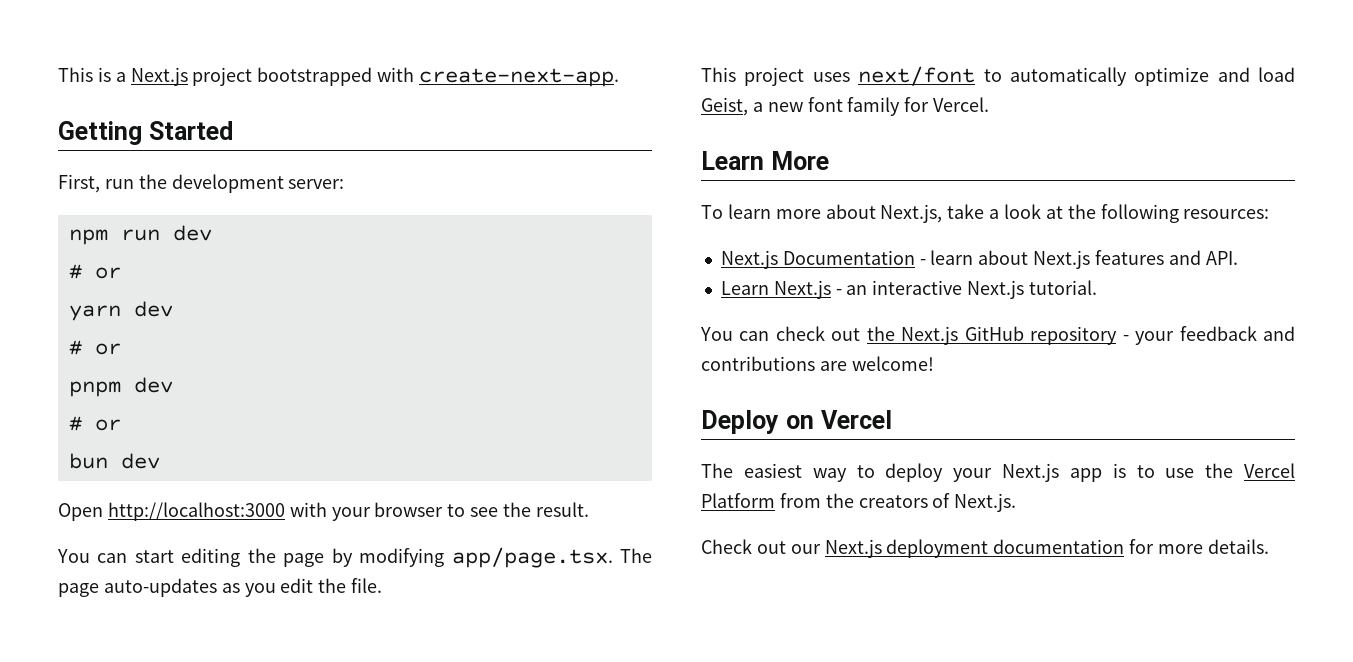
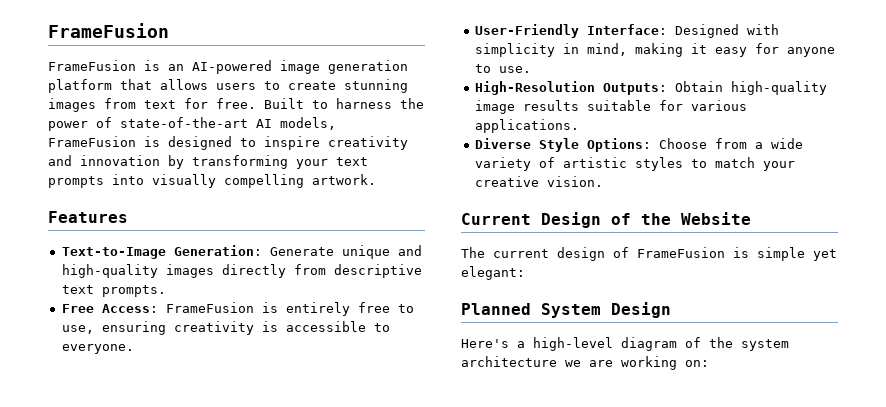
[58,67,620,87] [58,121,233,145] [58,174,345,193] [68,225,212,245] [68,264,121,279] [68,301,173,321] [68,340,121,355] [68,377,173,397] [68,416,121,431] [68,453,160,469] [58,502,589,521] [57,547,653,568] [58,578,383,597] [701,66,1295,86] [701,97,990,116] [701,151,829,170] [701,204,1270,223] [720,250,1238,269] [720,280,1097,299] [700,326,1295,345] [701,356,934,371] [701,410,892,434] [701,463,1295,482] [701,493,1017,512] [701,539,1269,558] This is a Next.js project bootstrapped with create-next-app. // Getting Started // First, run the development server: // npm run dev // # or // yarn dev // # or // pnpm dev // # or // bun dev // Open http://localhost:3000 with your browser to see the result. // You can start editing the page by modifying app/page.tsx. The page auto-updates as you edit the file. // This project uses next/font to automatically optimize and load Geist, a new font family for Vercel. // Learn More // To learn more about Next.js, take a look at the following resources: // Next.js Documentation - learn about Next.js features and API. // Learn Next.js - an interactive Next.js tutorial. // You can check out the Next.js GitHub repository - your feedback and contributions are welcome! // Deploy on Vercel // The easiest way to deploy your Next.js app is to use the Vercel Platform from the creators of Next.js. // Check out our Next.js deployment documentation for more details. -> [48,23,169,38] [48,60,408,74] [48,79,408,93] [48,98,424,112] [48,117,336,131] [48,136,408,150] [48,155,368,169] [48,174,376,188] [48,211,128,223] [61,245,422,259] [61,264,422,278] [61,285,166,297] [61,302,414,316] [61,321,390,335] [61,344,134,354] [474,24,779,38] [474,43,835,57] [474,64,531,73] [474,81,827,95] [474,100,747,114] [474,119,579,133] [474,138,803,152] [474,157,795,171] [474,176,603,187] [461,212,751,228] [461,247,837,261] [461,266,525,280] [461,302,671,318] [461,337,789,351] [461,356,709,370] FrameFusion // FrameFusion is an AI-powered image generation platform that allows users to create stunning images from text for free. Built to harness the power of state-of-the-art AI models, FrameFusion is designed to inspire creativity and innovation by transforming your text prompts into visually compelling artwork. // Features // Text-to-Image Generation: Generate unique and high-quality images directly from descriptive text prompts. // Free Access: FrameFusion is entirely free to use, ensuring creativity is accessible to everyone. // User-Friendly Interface: Designed with simplicity in mind, making it easy for anyone to use. // High-Resolution Outputs: Obtain high-quality image results suitable for various applications. // Diverse Style Options: Choose from a wide variety of artistic styles to match your creative vision. // Current Design of the Website // The current design of FrameFusion is simple yet elegant: // Planned System Design // Here's a high-level diagram of the system architecture we are working on:

